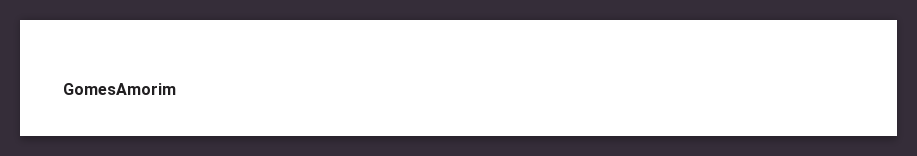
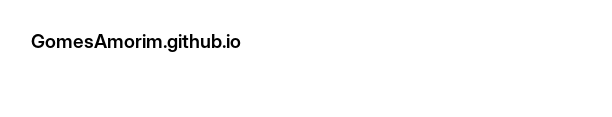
[63,83,176,95] GomesAmorim -> [31,34,241,52] GomesAmorim.github.io

